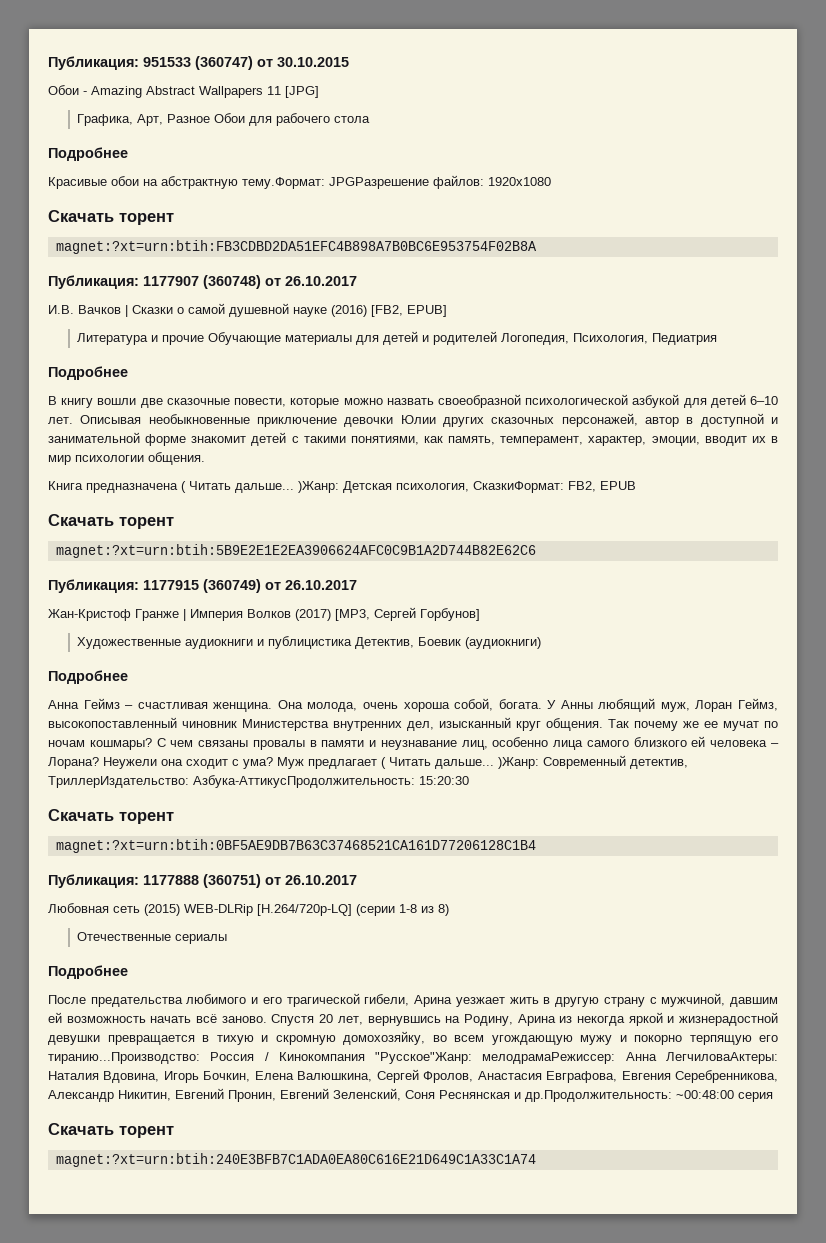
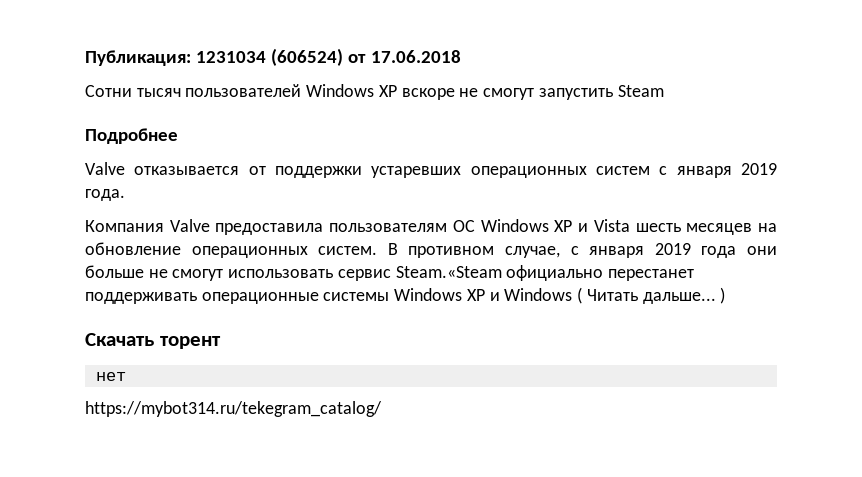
[48,56,349,70] [48,85,319,98] [76,113,370,126] [48,147,128,161] [48,175,551,189] [48,210,174,225] [55,240,537,254] [48,275,357,289] [48,303,447,317] [76,331,717,345] [48,366,128,380] [48,394,778,408] [48,413,779,427] [48,432,778,446] [48,452,205,465] [48,481,636,493] [48,514,174,529] [55,544,536,558] [48,579,357,593] [48,607,480,621] [76,636,541,649] [48,670,128,684] [48,698,778,712] [48,717,778,731] [48,736,779,750] [48,755,688,769] [48,775,469,788] [48,809,174,824] [55,839,536,853] [48,874,357,888] [48,903,449,916] [76,932,227,944] [48,965,128,979] [48,993,779,1007] [48,1012,778,1026] [48,1031,778,1045] [48,1052,778,1064] [48,1069,778,1083] [48,1088,773,1102] [48,1123,174,1138] [55,1153,536,1167] Публикация: 951533 (360747) от 30.10.2015 // Обои - Amazing Abstract Wallpapers 11 [JPG] // Графика, Арт, Разное Обои для рабочего стола // Подробнее // Красивые обои на абстрактную тему.Формат: JPGРазрешение файлов: 1920x1080 // Скачать торент // magnet:?xt=urn:btih:FB3CDBD2DA51EFC4B898A7B0BC6E953754F02B8A // Публикация: 1177907 (360748) от 26.10.2017 // И.В. Вачков | Сказки о самой душевной науке (2016) [FB2, EPUB] // Литература и прочие Обучающие материалы для детей и родителей Логопедия, Психология, Педиатрия // Подробнее // В книгу вошли две сказочные повести, которые можно назвать своеобразной психологической азбукой для детей 6–10 лет. Описывая необыкновенные приключение девочки Юлии других сказочных персонажей, автор в доступной и занимательной форме знакомит детей с такими понятиями, как память, темперамент, характер, эмоции, вводит их в мир психологии общения. // Книга предназначена ( Читать дальше... )Жанр: Детская психология, СказкиФормат: FB2, EPUB // Скачать торент // magnet:?xt=urn:btih:5B9E2E1E2EA3906624AFC0C9B1A2D744B82E62C6 // Публикация: 1177915 (360749) от 26.10.2017 // Жан-Кристоф Гранже | Империя Волков (2017) [MP3, Сергей Горбунов] // Художественные аудиокниги и публицистика Детектив, Боевик (аудиокниги) // Подробнее // Анна Геймз – счастливая женщина. Она молода, очень хороша собой, богата. У Анны любящий муж, Лоран Геймз, высокопоставленный чиновник Министерства внутренних дел, изысканный круг общения. Так почему же ее мучат по ночам кошмары? С чем связаны провалы в памяти и неузнавание лиц, особенно лица самого близкого ей человека – Лорана? Неужели она сходит с ума? Муж предлагает ( Читать дальше... )Жанр: Современный детектив, ТриллерИздательство: Азбука-АттикусПродолжительность: 15:20:30 // Скачать торент // magnet:?xt=urn:btih:0BF5AE9DB7B63C37468521CA161D77206128C1B4 // Публикация: 1177888 (360751) от 26.10.2017 // Любовная сеть (2015) WEB-DLRip [H.264/720p-LQ] (серии 1-8 из 8) // Отечественные сериалы // Подробнее // После предательства любимого и его трагической гибели, Арина уезжает жить в другую страну с мужчиной, давшим ей возможность начать всё заново. Спустя 20 лет, вернувшись на Родину, Арина из некогда яркой и жизнерадостной девушки превращается в тихую и скромную домохозяйку, во всем угождающую мужу и покорно терпящую его тиранию...Производство: Россия / Кинокомпания "Русское"Жанр: мелодрамаРежиссер: Анна ЛегчиловаАктеры: Наталия Вдовина, Игорь Бочкин, Елена Валюшкина, Сергей Фролов, Анастасия Евграфова, Евгения Серебренникова, Александр Никитин, Евгений Пронин, Евгений Зеленский, Соня Реснянская и др.Продолжительность: ~00:48:00 серия // Скачать торент // magnet:?xt=urn:btih:240E3BFB7C1ADA0EA80C616E21D649C1A33C1A74 -> [85,48,461,66] [85,84,664,100] [85,128,178,144] [85,162,778,178] [85,189,125,201] [85,219,778,235] [85,242,778,258] [85,265,695,281] [85,287,726,304] [85,333,221,349] [95,372,126,381] [85,401,382,417] Публикация: 1231034 (606524) от 17.06.2018 // Сотни тысяч пользователей Windows XP вскоре не смогут запустить Steam // Подробнее // Valve отказывается от поддержки устаревших операционных систем с января 2019 года. // Компания Valve предоставила пользователям ОС Windows XP и Vista шесть месяцев на обновление операционных систем. В противном случае, с января 2019 года они больше не смогут использовать сервис Steam.«Steam официально перестанет поддерживать операционные системы Windows XP и Windows ( Читать дальше... ) // Скачать торент // нет // https://mybot314.ru/tekegram_catalog/

